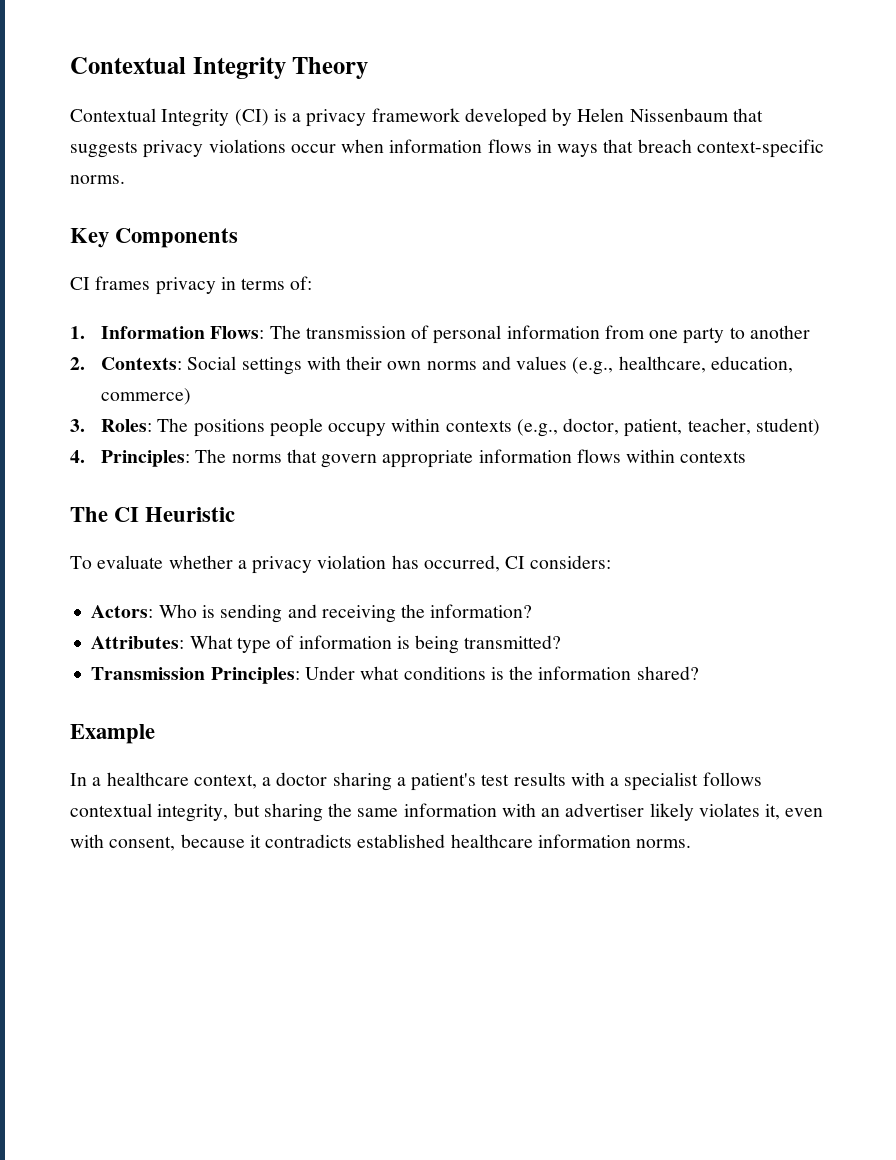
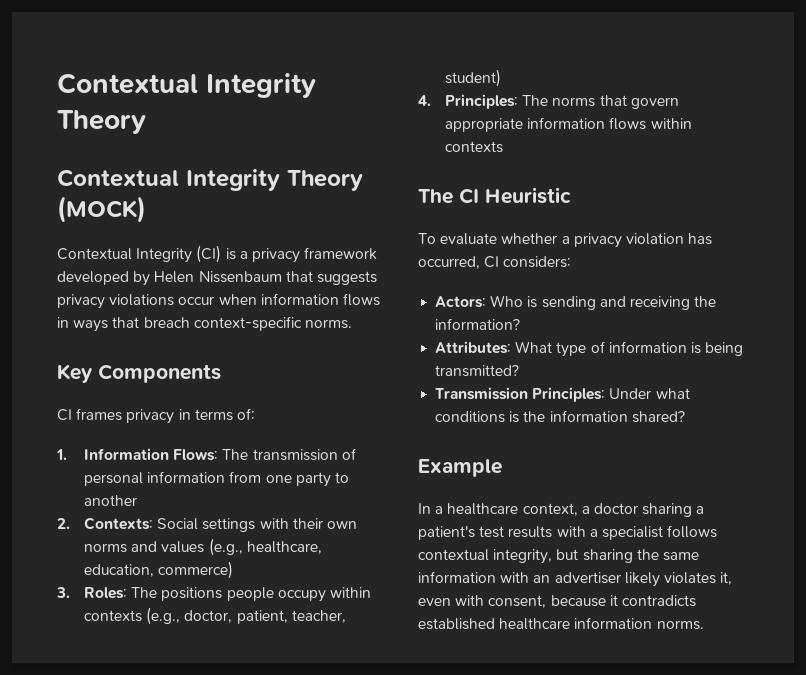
[70,57,369,79] Contextual Integrity Theory -> [57,73,316,98] [57,110,146,134] [57,169,363,191] [57,196,146,223] Contextual Integrity Theory // Contextual Integrity Theory (MOCK)

